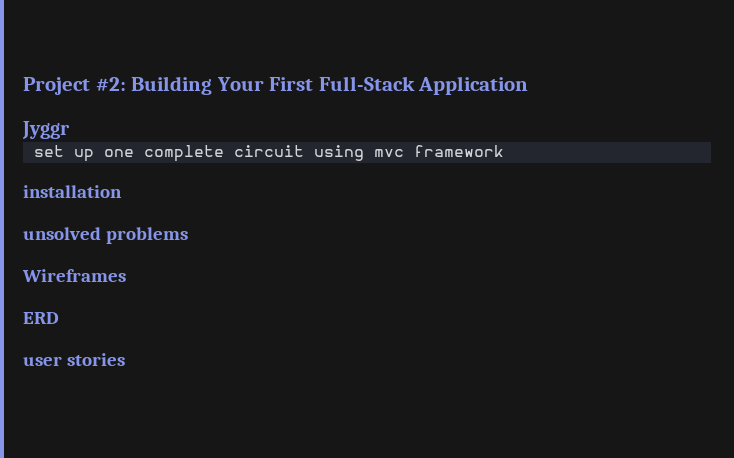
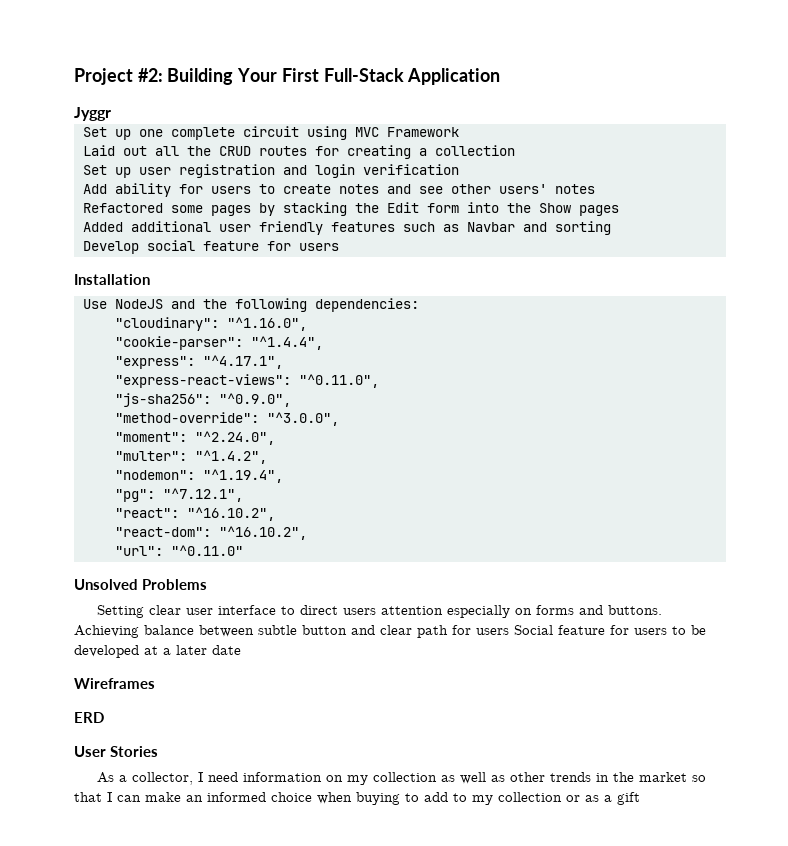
[33,145,64,157] set -> [82,127,107,137] Set
[373,145,504,157] [23,185,122,198] [23,227,188,244] [22,269,126,282] [23,312,59,324] [23,353,125,366] mvc framework // installation // unsolved problems // Wireframes // ERD // user stories -> [354,127,459,137] [82,145,515,159] [82,164,459,178] [82,183,595,197] [82,202,619,216] [82,221,611,235] [82,240,339,254] [74,274,150,285] [82,298,419,312] [114,317,307,331] [114,336,323,350] [114,355,283,369] [114,374,379,388] [114,393,291,407] [114,412,339,426] [114,431,275,445] [114,450,267,464] [114,469,283,483] [114,488,243,502] [114,507,275,521] [114,526,307,540] [114,545,243,556] [74,579,208,590] [96,605,662,618] [74,625,706,638] [74,645,241,658] [74,678,155,689] [74,712,104,723] [74,746,159,757] [96,772,706,785] [74,792,640,805] MVC Framework // Laid out all the CRUD routes for creating a collection // Set up user registration and login verification // Add ability for users to create notes and see other users' notes // Refactored some pages by stacking the Edit form into the Show pages // Added additional user friendly features such as Navbar and sorting // Develop social feature for users // Installation // Use NodeJS and the following dependencies: // "cloudinary": "^1.16.0", // "cookie-parser": "^1.4.4", // "express": "^4.17.1", // "express-react-views": "^0.11.0", // "js-sha256": "^0.9.0", // "method-override": "^3.0.0", // "moment": "^2.24.0", // "multer": "^1.4.2", // "nodemon": "^1.19.4", // "pg": "^7.12.1", // "react": "^16.10.2", // "react-dom": "^16.10.2", // "url": "^0.11.0" // Unsolved Problems // Setting clear user interface to direct users attention especially on forms and buttons. Achieving balance between subtle button and clear path for users Social feature for users to be developed at a later date // Wireframes // ERD // User Stories // As a collector, I need information on my collection as well as other trends in the market so that I can make an informed choice when buying to add to my collection or as a gift

